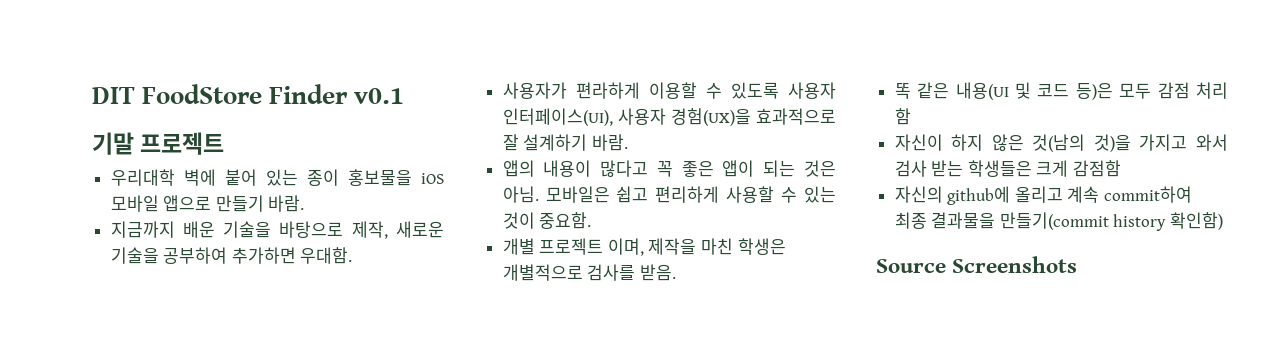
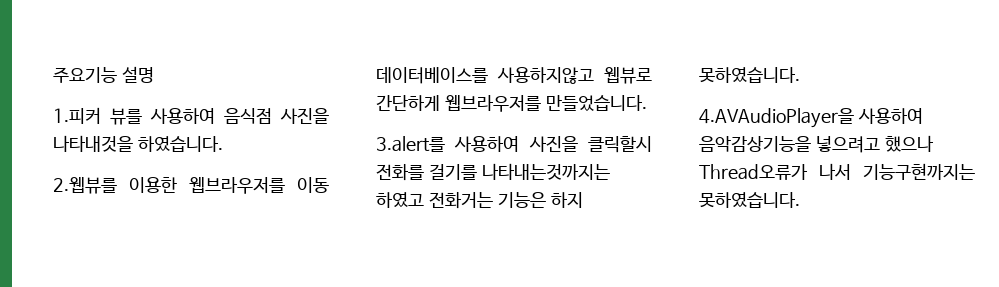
[92,84,405,104] [92,132,225,155] [110,169,445,186] [110,195,305,212] [110,221,444,239] [110,247,353,264] [502,82,836,99] [502,108,836,126] [502,134,628,151] [502,160,836,177] [502,186,836,203] [502,212,592,229] [502,238,786,256] [502,264,676,281] [894,82,1228,100] [894,108,911,125] [894,134,1228,152] [894,160,1122,177] [894,186,1193,205] [894,212,1224,231] [876,256,1078,273] DIT FoodStore Finder v0.1 // 기말 프로젝트 // 우리대학 벽에 붙어 있는 종이 홍보물을 iOS 모바일 앱으로 만들기 바람. // 지금까지 배운 기술을 바탕으로 제작, 새로운 기술을 공부하여 추가하면 우대함. // 사용자가 편라하게 이용할 수 있도록 사용자 인터페이스(UI), 사용자 경험(UX)을 효과적으로 잘 설계하기 바람. // 앱의 내용이 많다고 꼭 좋은 앱이 되는 것은 아님. 모바일은 쉽고 편리하게 사용할 수 있는 것이 중요함. // 개별 프로젝트 이며, 제작을 마친 학생은 개별적으로 검사를 받음. // 똑 같은 내용(UI 및 코드 등)은 모두 감점 처리 함 // 자신이 하지 않은 것(남의 것)을 가지고 와서 검사 받는 학생들은 크게 감점함 // 자신의 github에 올리고 계속 commit하여 최종 결과물을 만들기(commit history 확인함) // Source Screenshots -> [53,66,154,83] [53,107,329,125] [53,135,223,152] [53,177,329,194] [376,67,652,84] [376,95,647,112] [376,136,652,153] [376,163,610,181] [376,191,583,209] [699,67,800,83] [699,108,923,128] [699,135,934,153] [699,163,975,180] [699,192,800,208] 주요기능 설명 // 1.피커 뷰를 사용하여 음식점 사진을 나타내것을 하였습니다. // 2.웹뷰를 이용한 웹브라우저를 이동 데이터베이스를 사용하지않고 웹뷰로 간단하게 웹브라우저를 만들었습니다. // 3.alert를 사용하여 사진을 클릭할시 전화를 걸기를 나타내는것까지는 하였고 전화거는 기능은 하지 못하였습니다. // 4.AVAudioPlayer을 사용하여 음악감상기능을 넣으려고 했으나 Thread오류가 나서 기능구현까지는 못하였습니다.

